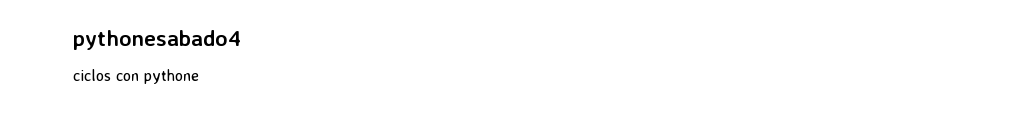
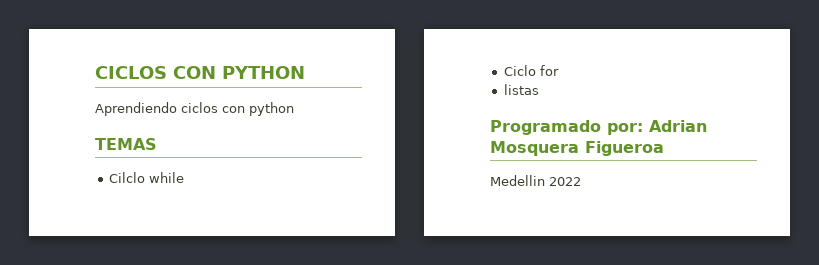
[73,30,241,50] [73,69,199,84] pythonesabado4 // ciclos con pythone -> [95,66,305,79] [95,102,294,116] [95,138,157,150] [108,172,184,183] [503,65,559,76] [503,84,539,95] [490,120,707,135] [490,141,664,156] [490,175,581,186] CICLOS CON PYTHON // Aprendiendo ciclos con python // TEMAS // Cilclo while // Ciclo for // listas // Programado por: Adrian Mosquera Figueroa // Medellin 2022

